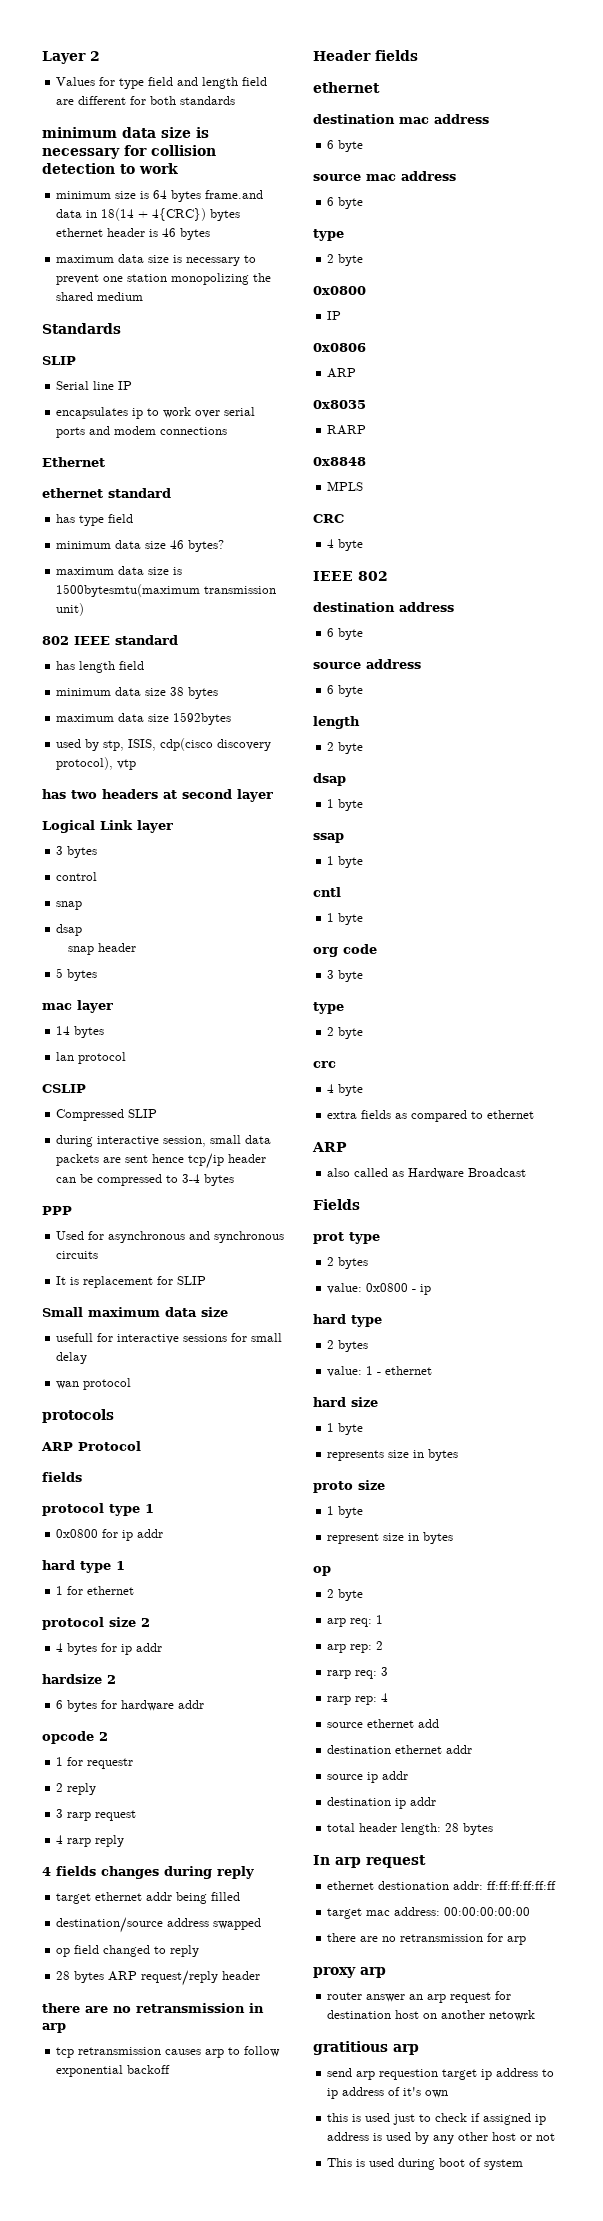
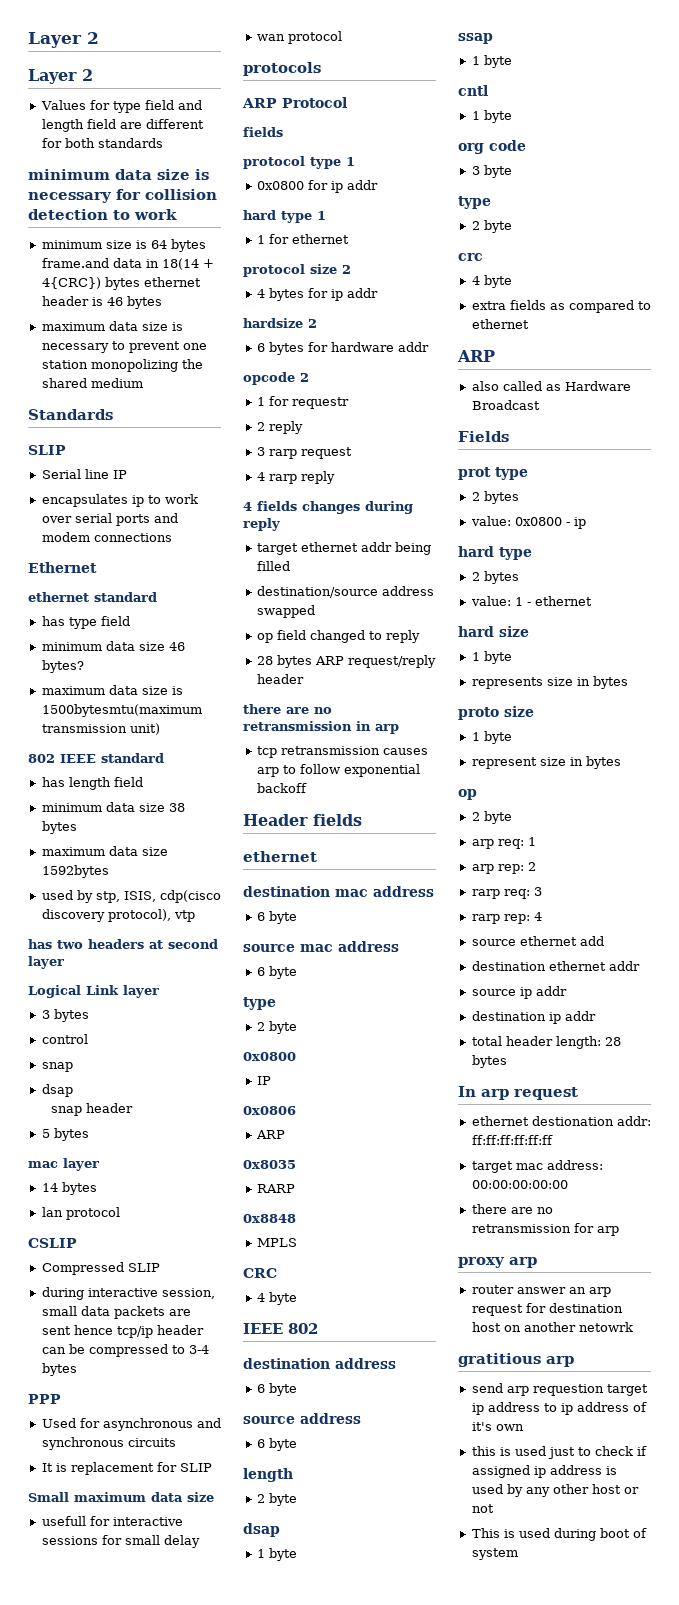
[42,51,100,64] Layer 2 -> [28,32,99,48] [28,69,93,84] Layer 2 // Layer 2

